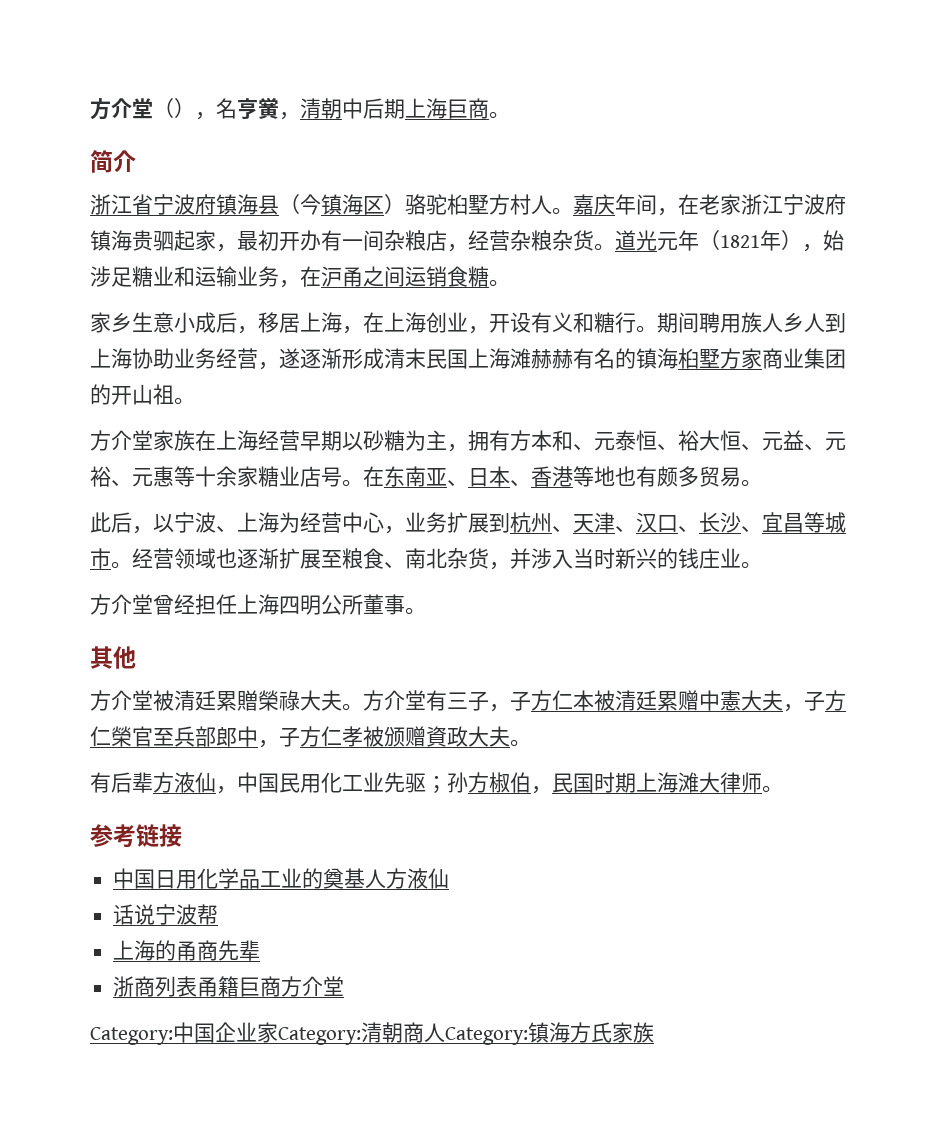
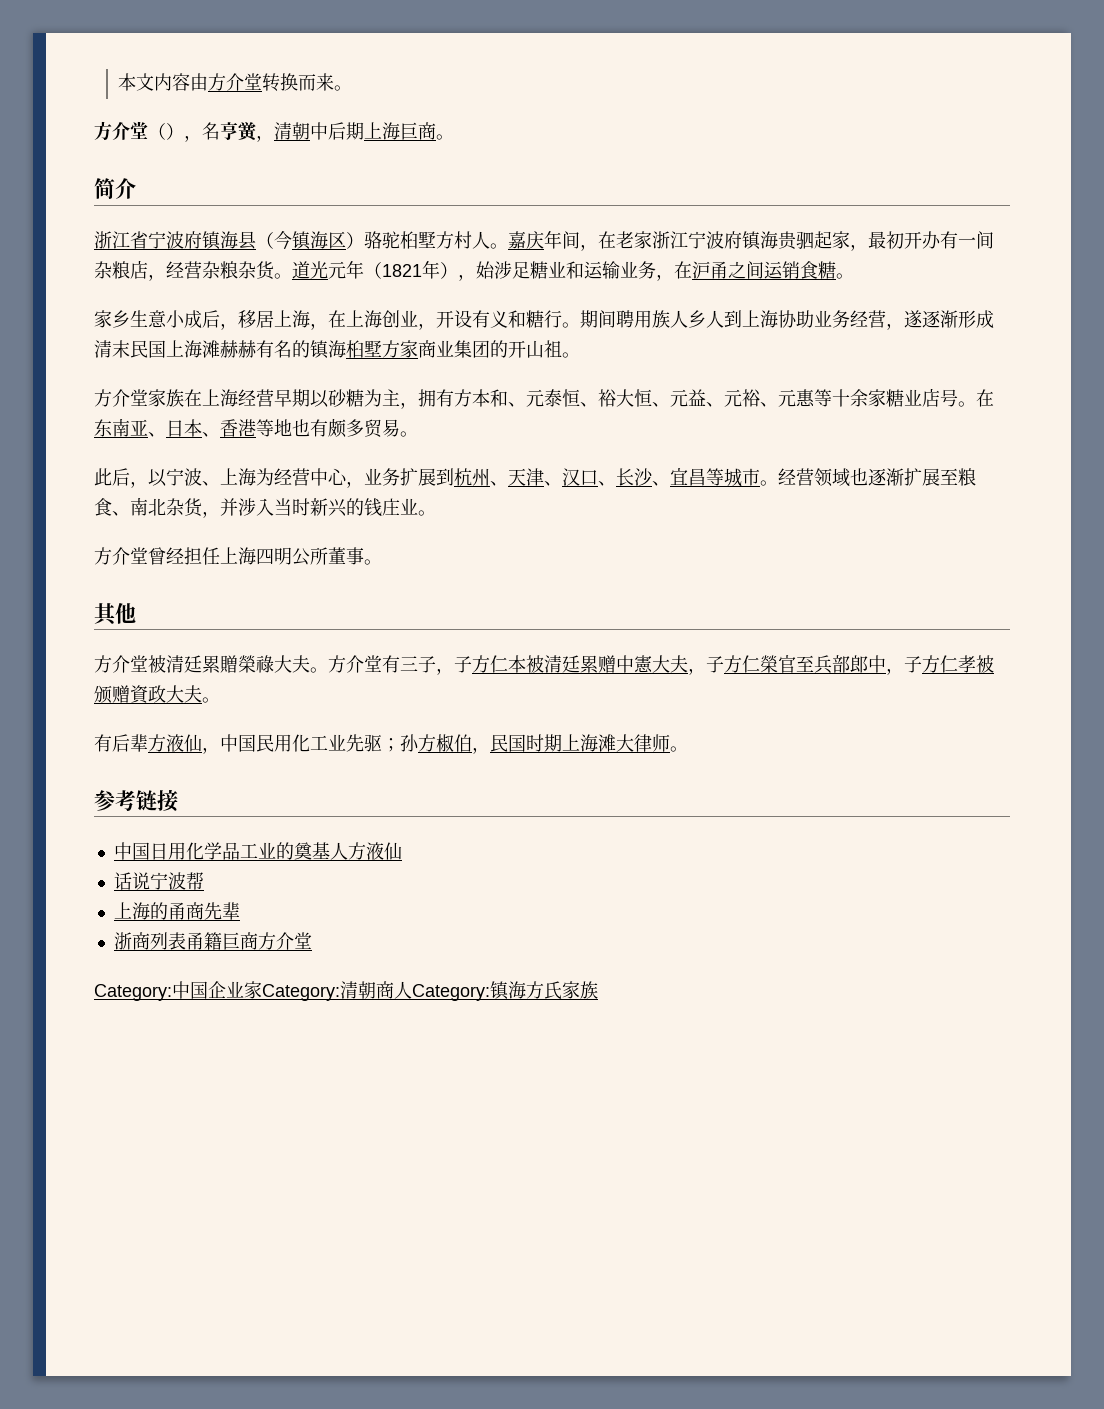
(90, 109) none -> [118,73,353,92] 本文内容由方介堂转换而来。 //

